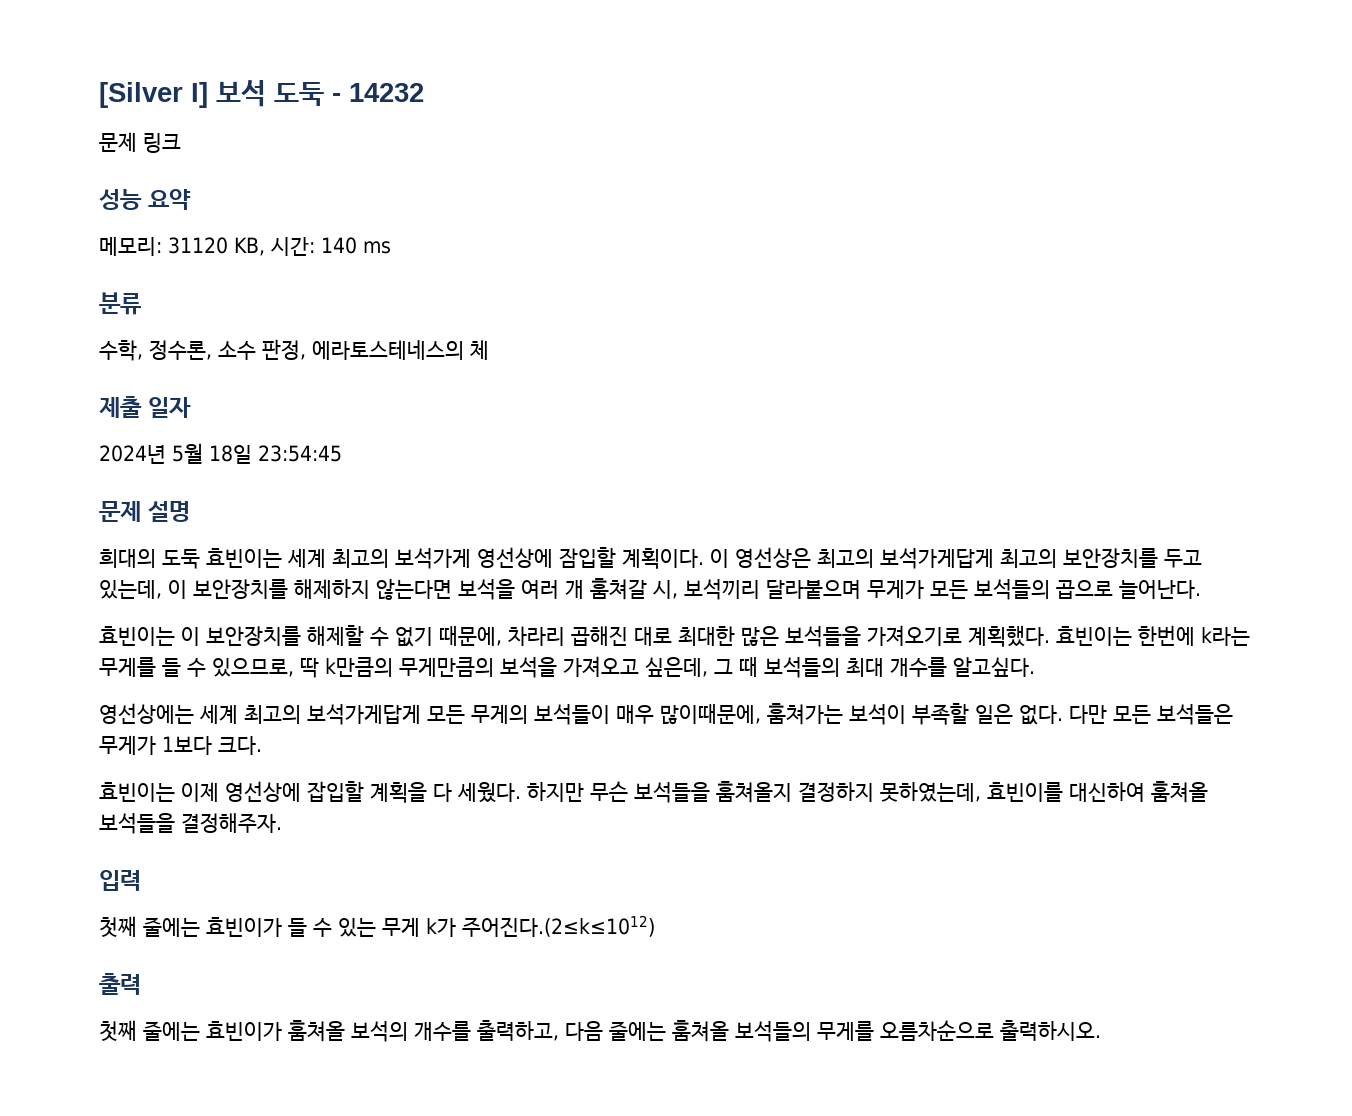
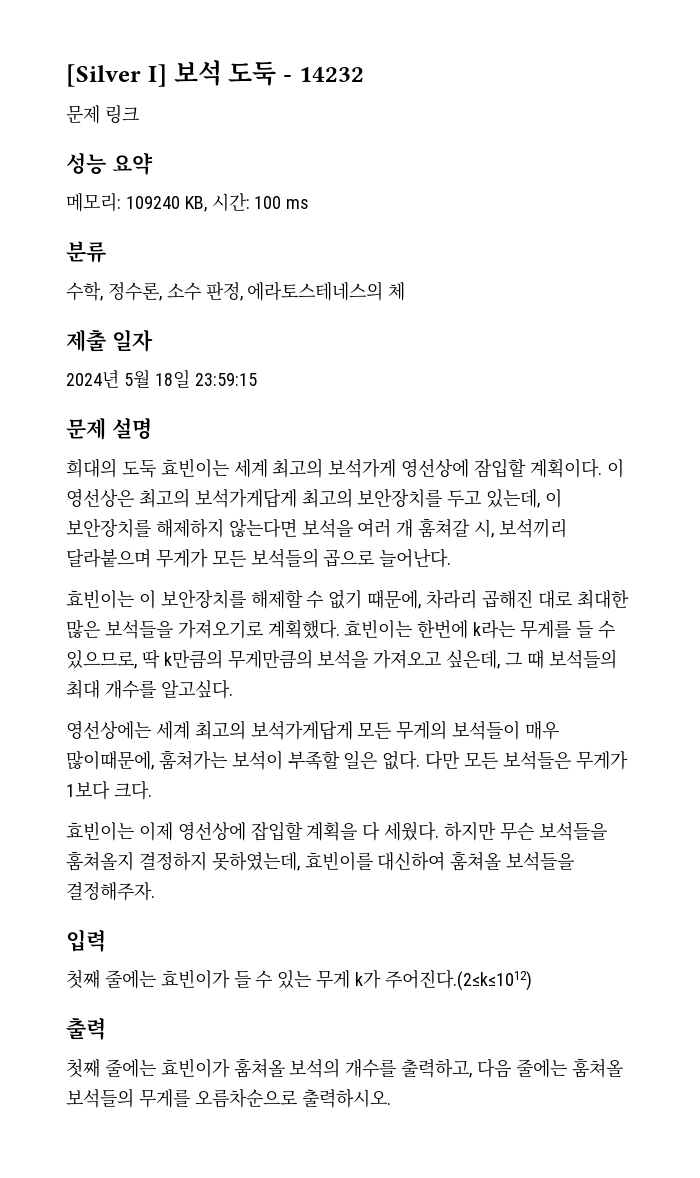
[168,237,228,254] 31120 -> [125,196,180,209] 109240
[321,237,357,254] 140 -> [254,196,282,209] 100
[258,445,342,462] 23:54:45 -> [194,373,257,386] 23:59:15

